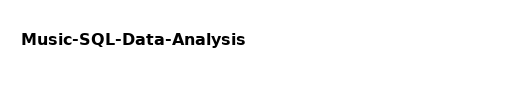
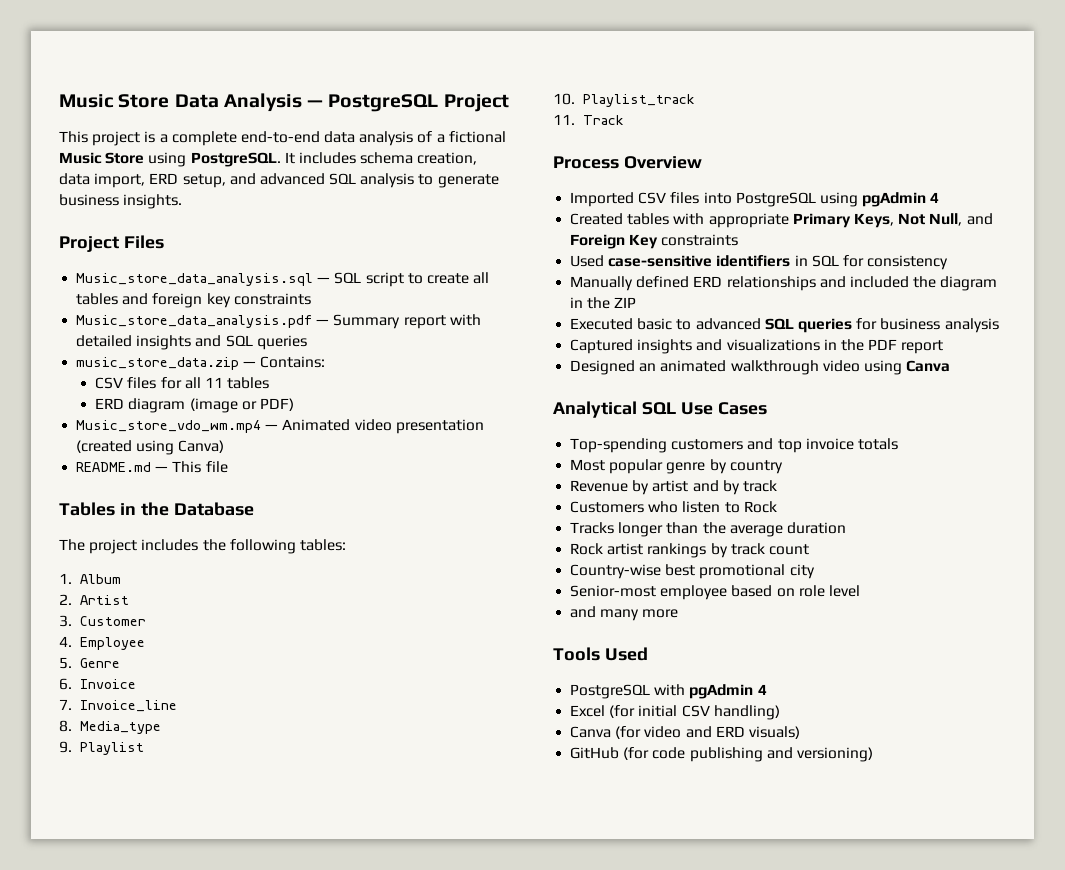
[21,33,246,48] Music-SQL-Data-Analysis -> [59,93,509,112] [59,131,506,146] [59,152,478,167] [59,173,499,188] [59,194,183,209] [59,235,164,252] [76,272,490,287] [76,293,311,308] [76,314,481,329] [76,335,307,350] [76,356,326,370] [95,377,270,389] [95,398,294,413] [76,419,484,434] [76,440,225,455] [76,461,228,473] [59,502,254,516] [59,539,346,554] [59,573,121,584] [59,594,129,605] [59,615,146,627] [59,636,145,650] [59,657,120,669] [59,678,136,690] [59,699,177,712] [59,720,161,734] [59,741,144,755] [553,93,695,107] [553,114,624,125] [553,156,702,169] [570,192,940,207] [570,213,993,228] [570,234,739,249] [570,255,949,270] [570,276,998,291] [570,297,637,309] [570,318,999,333] [570,339,944,354] [570,360,951,375] [553,401,767,418] [570,438,898,453] [570,459,783,474] [570,480,777,495] [570,501,777,513] [570,522,846,537] [570,543,809,558] [570,564,815,579] [570,585,860,600] [570,606,679,621] [553,647,648,661] [570,684,767,699] [570,705,780,720] [570,726,800,739] [570,747,873,762] Music Store Data Analysis — PostgreSQL Project // This project is a complete end-to-end data analysis of a fictional Music Store using PostgreSQL. It includes schema creation, data import, ERD setup, and advanced SQL analysis to generate business insights. // Project Files // Music_store_data_analysis.sql — SQL script to create all tables and foreign key constraints // Music_store_data_analysis.pdf — Summary report with detailed insights and SQL queries // music_store_data.zip — Contains: // CSV files for all 11 tables // ERD diagram (image or PDF) // Music_store_vdo_wm.mp4 — Animated video presentation (created using Canva) // README.md — This file // Tables in the Database // The project includes the following tables: // 1. Album // 2. Artist // 3. Customer // 4. Employee // 5. Genre // 6. Invoice // 7. Invoice_line // 8. Media_type // 9. Playlist // 10. Playlist_track // 11. Track // Process Overview // Imported CSV files into PostgreSQL using pgAdmin 4 // Created tables with appropriate Primary Keys, Not Null, and Foreign Key constraints // Used case-sensitive identifiers in SQL for consistency // Manually defined ERD relationships and included the diagram in the ZIP // Executed basic to advanced SQL queries for business analysis // Captured insights and visualizations in the PDF report // Designed an animated walkthrough video using Canva // Analytical SQL Use Cases // Top-spending customers and top invoice totals // Most popular genre by country // Revenue by artist and by track // Customers who listen to Rock // Tracks longer than the average duration // Rock artist rankings by track count // Country-wise best promotional city // Senior-most employee based on role level // and many more // Tools Used // PostgreSQL with pgAdmin 4 // Excel (for initial CSV handling) // Canva (for video and ERD visuals) // GitHub (for code publishing and versioning)

